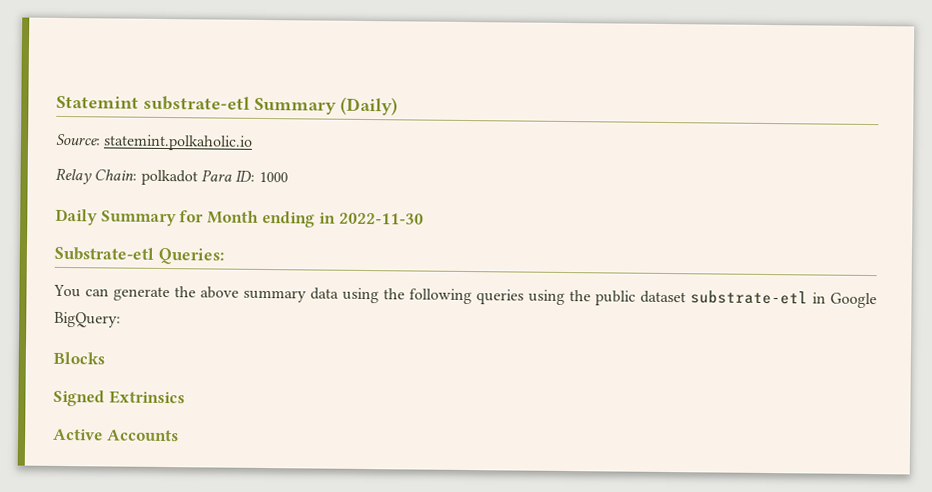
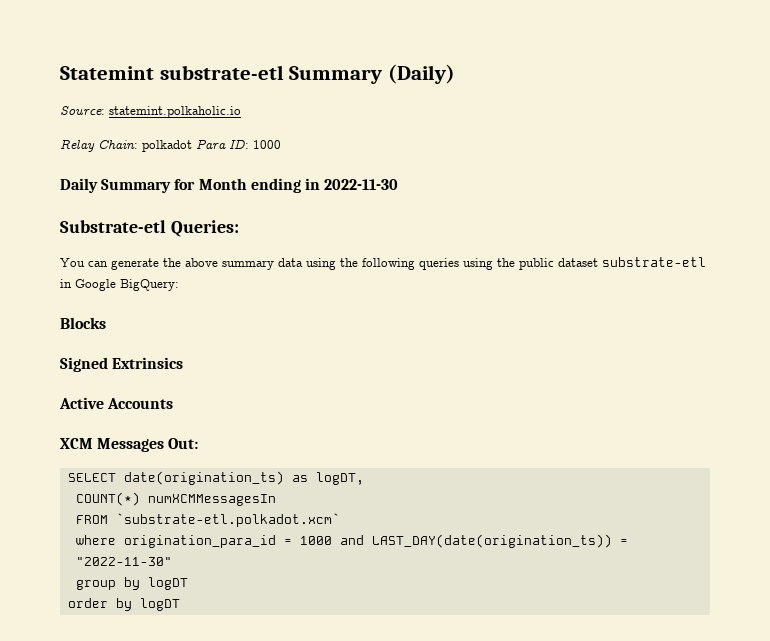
(179, 435) none -> [60,438,199,452] [67,471,364,485] [75,492,276,506] [75,513,340,527] [75,534,628,548] [75,557,172,566] [75,577,188,590] [67,598,180,611] // XCM Messages Out: // SELECT date(origination_ts) as logDT, // COUNT(*) numXCMMessagesIn // FROM `substrate-etl.polkadot.xcm` // where origination_para_id = 1000 and LAST_DAY(date(origination_ts)) = "2022-11-30" // group by logDT // order by logDT

